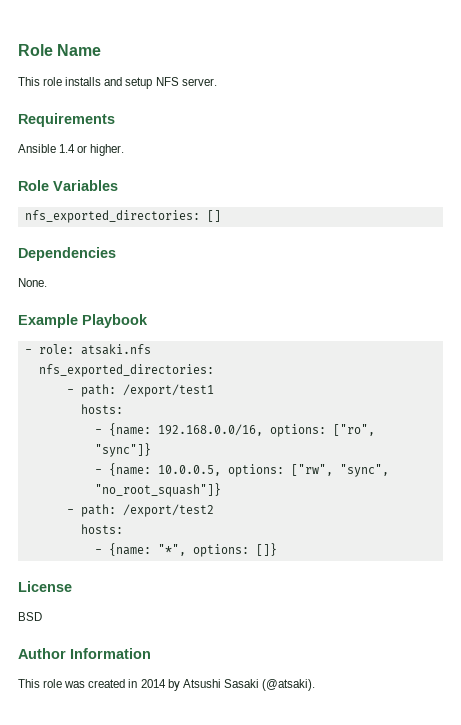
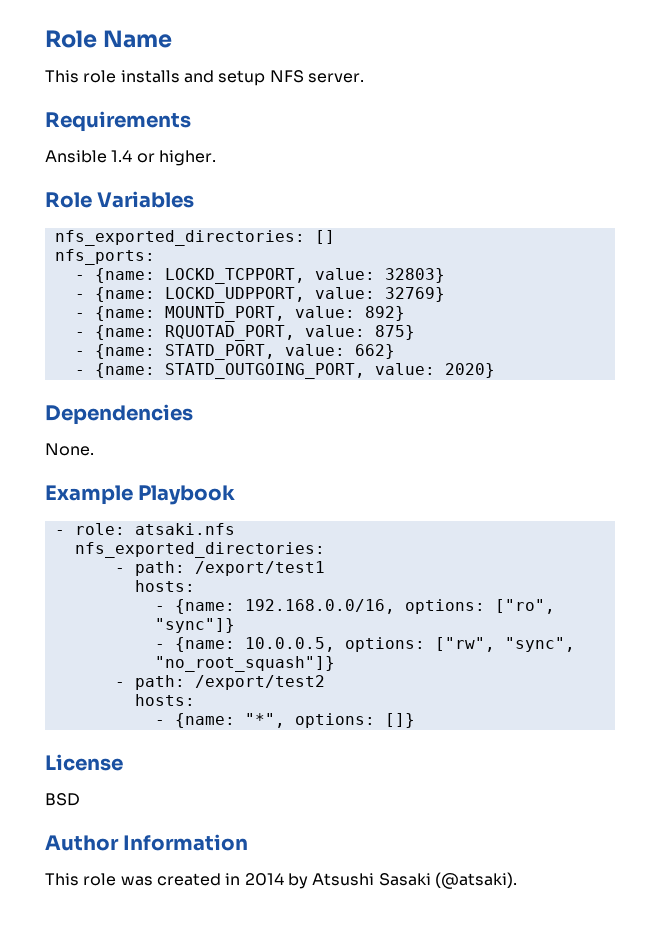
(221, 216) none -> [54,249,155,265] [74,268,445,284] [74,287,445,303] [74,306,405,322] [74,325,415,341] [74,344,395,360] [74,363,495,379] // nfs_ports: // - {name: LOCKD_TCPPORT, value: 32803} // - {name: LOCKD_UDPPORT, value: 32769} // - {name: MOUNTD_PORT, value: 892} // - {name: RQUOTAD_PORT, value: 875} // - {name: STATD_PORT, value: 662} // - {name: STATD_OUTGOING_PORT, value: 2020}

